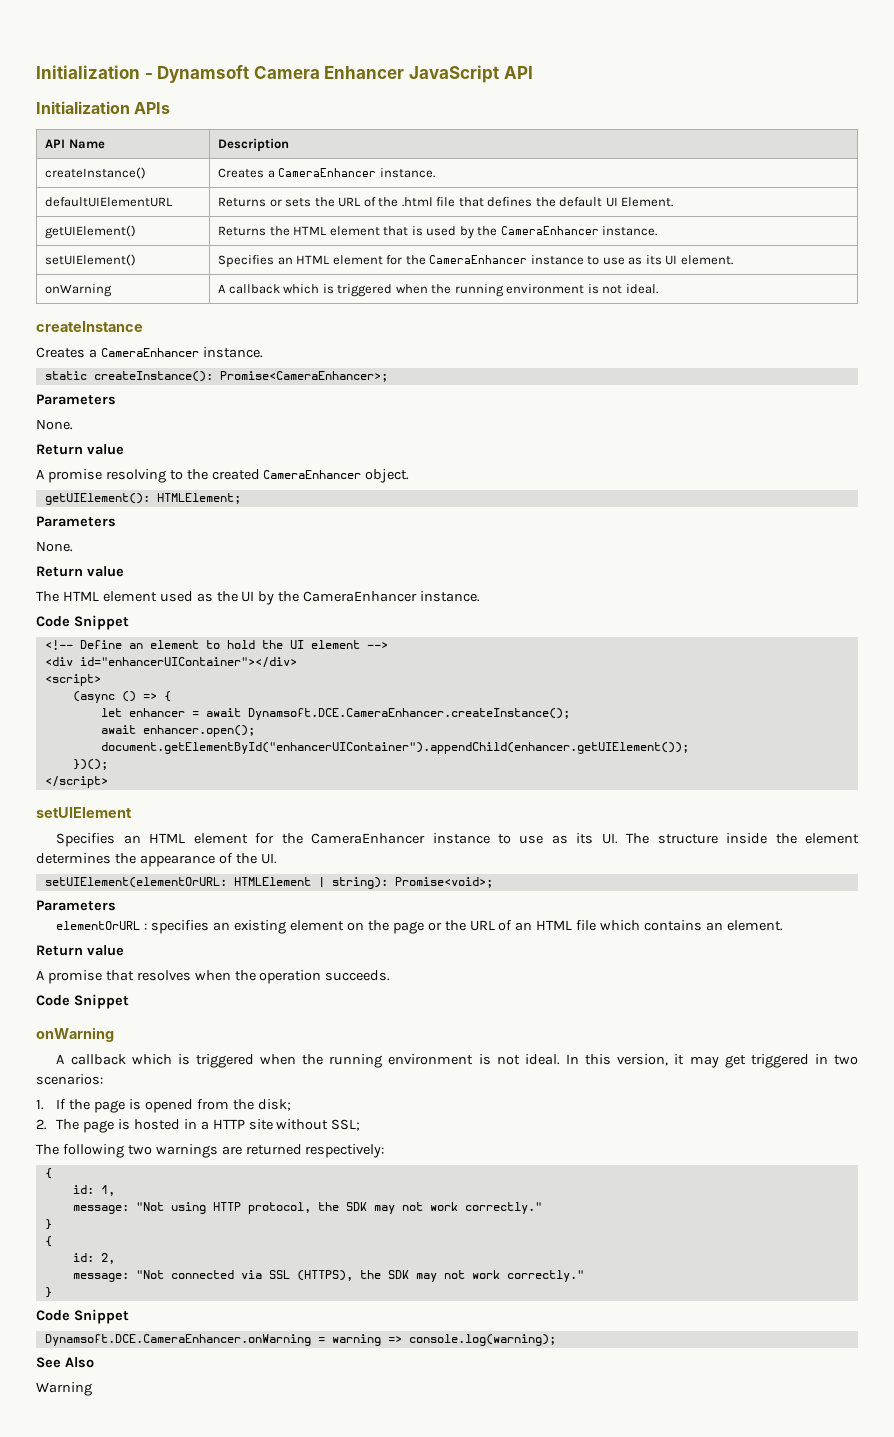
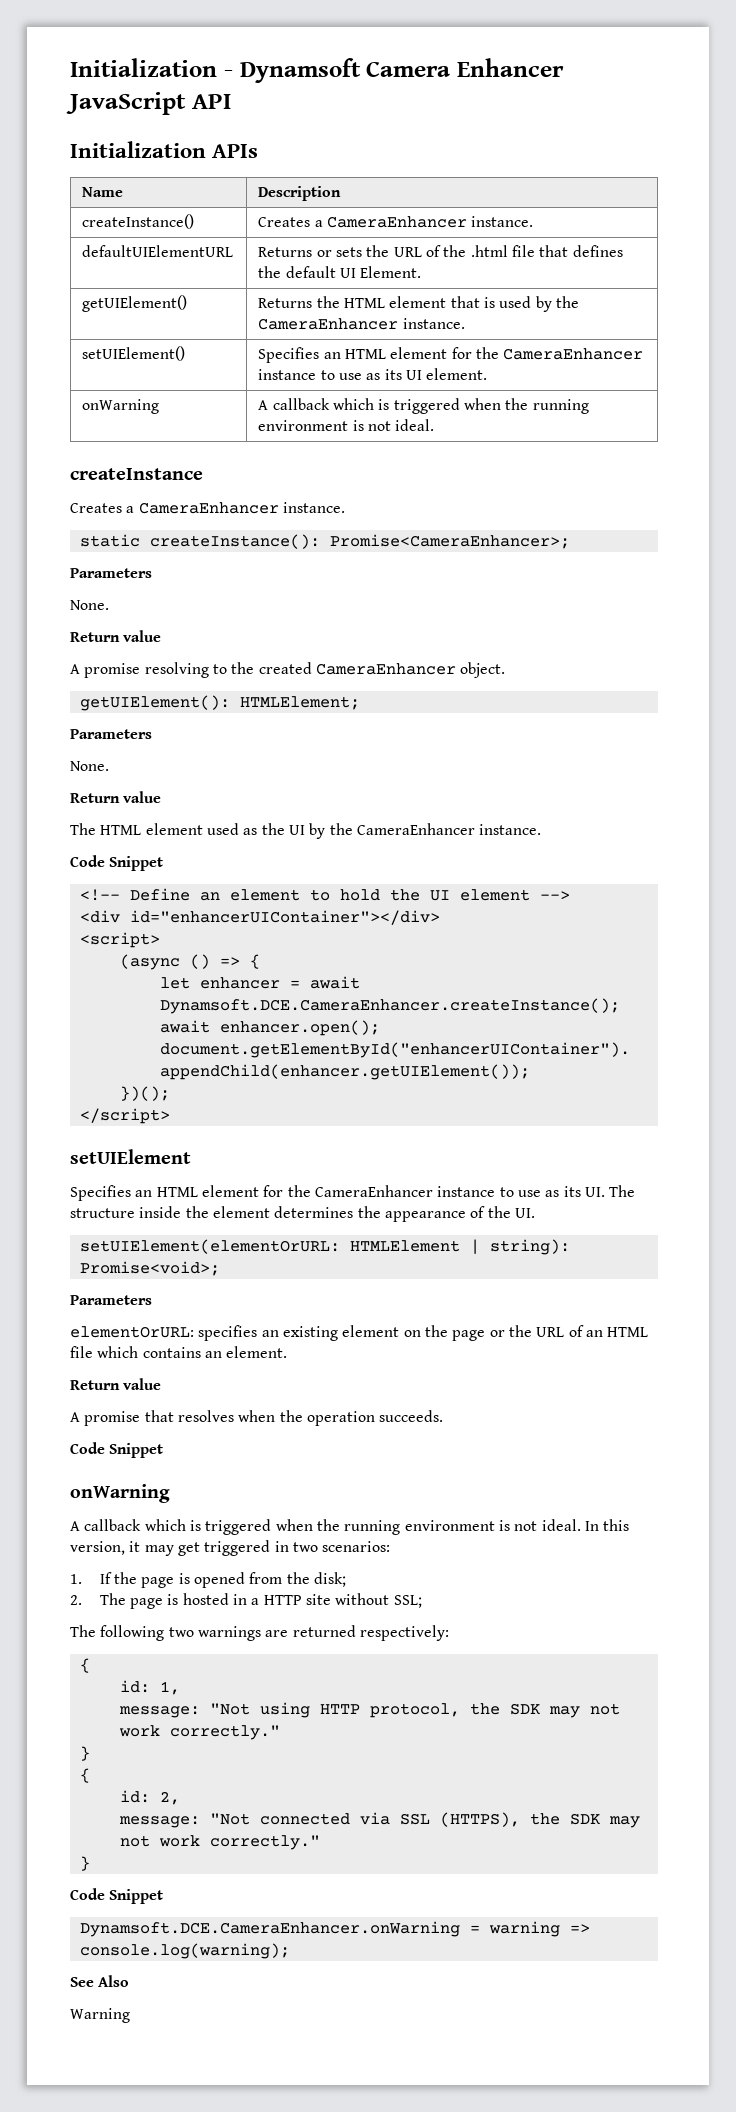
[45,139,66,148] API -> (259, 151) none
[56,921,148,930] elementOrURL : -> [70,1326,194,1338] elementOrURL:

